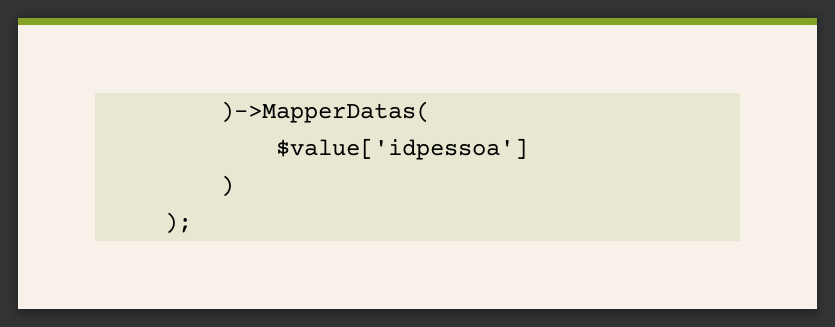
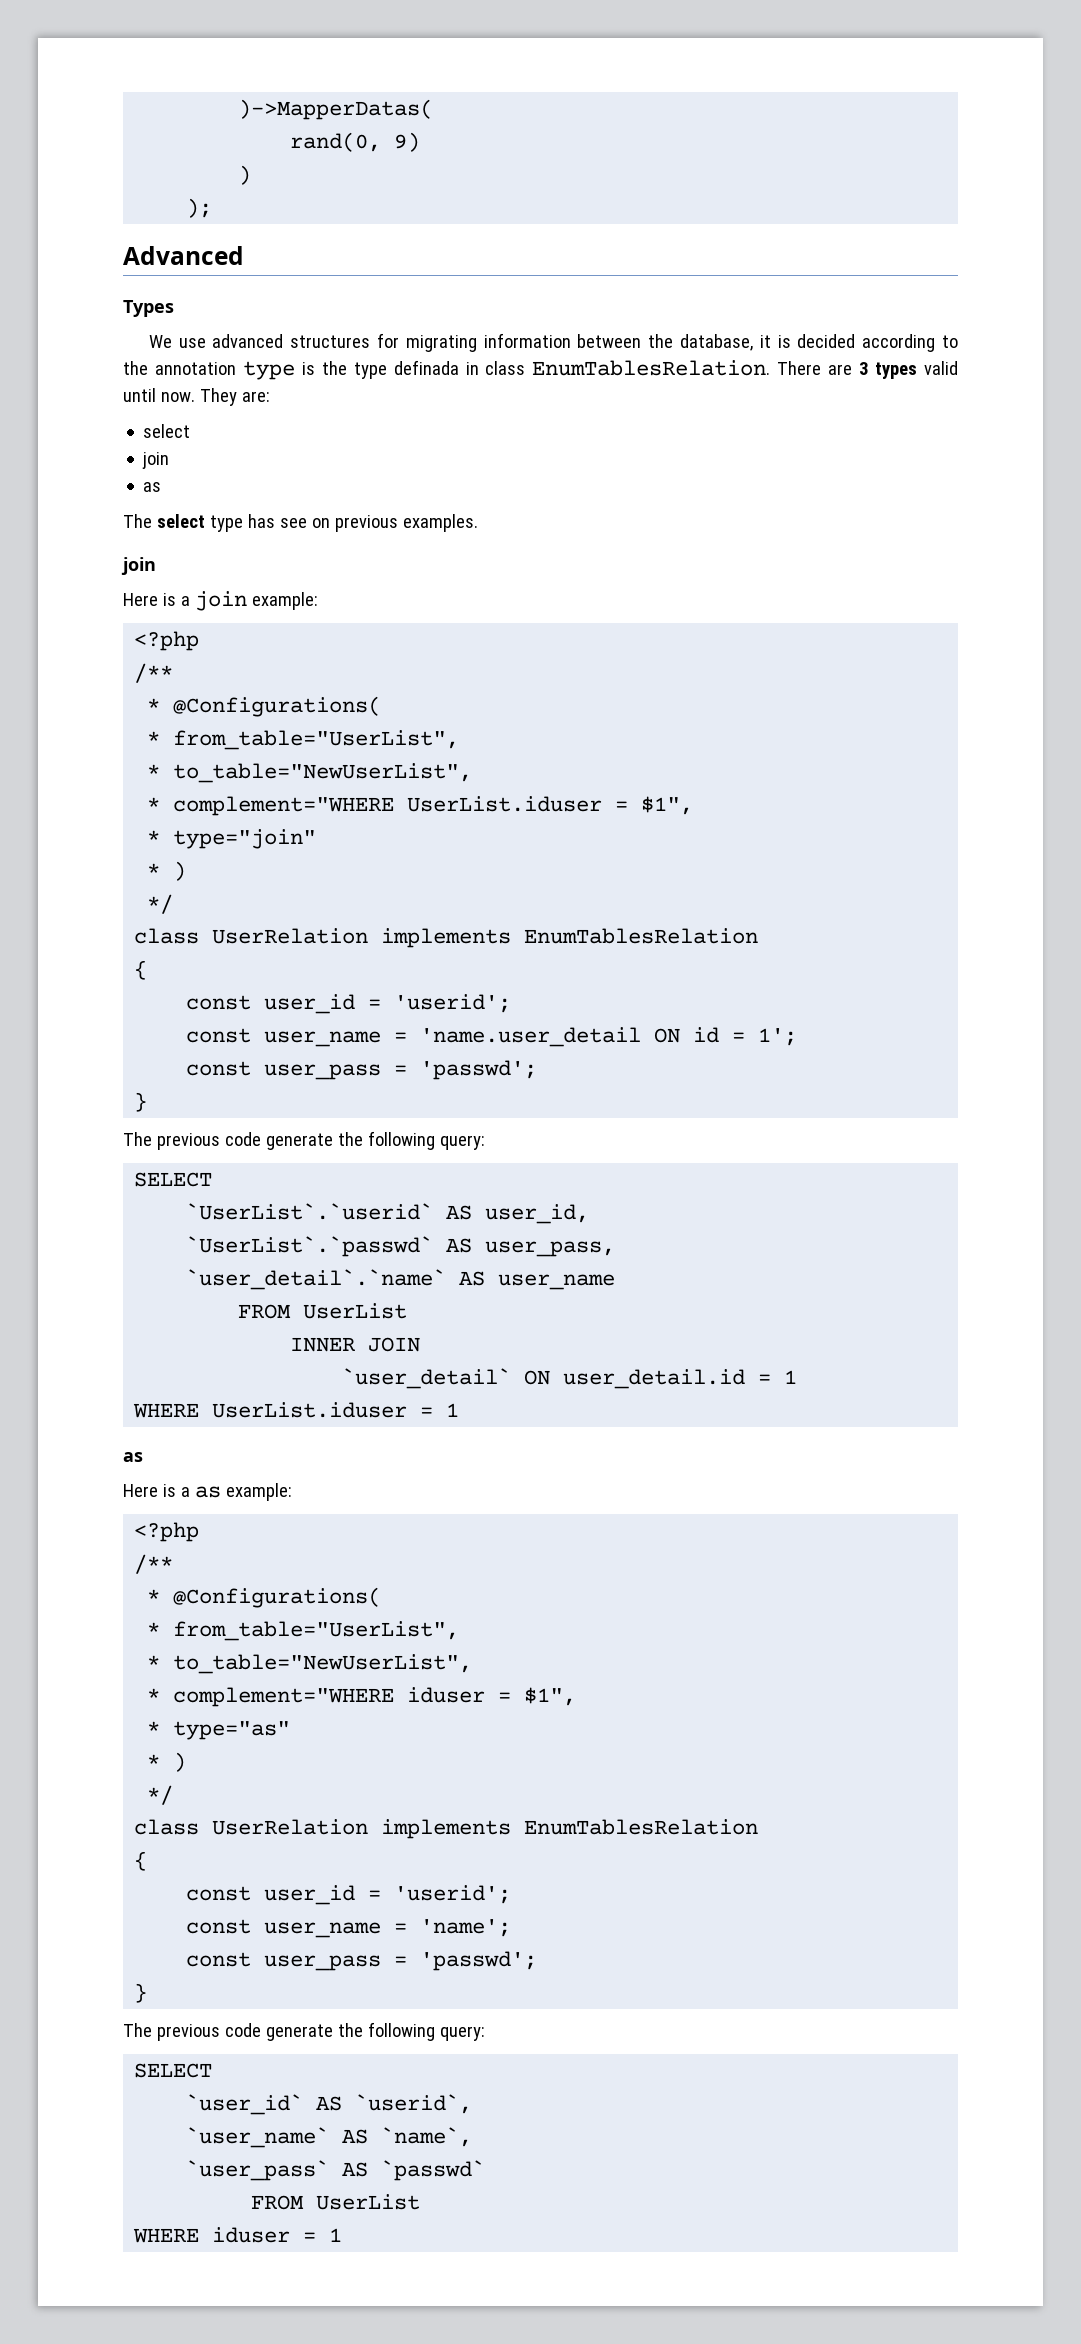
[275,138,528,160] $value['idpessoa'] -> [290,132,421,152] rand(0, 9)
(192, 223) none -> [123,246,244,265] [123,300,174,317] [148,333,958,352] [123,360,959,380] [123,388,270,406] [143,424,191,438] [142,452,170,469] [143,482,162,492] [123,514,478,532] [121,557,156,575] [123,591,318,611] [134,631,200,651] [134,663,174,683] [147,696,382,717] [147,730,460,750] [147,763,473,783] [147,796,694,816] [147,829,317,849] [147,861,187,881] [147,894,174,914] [134,928,759,948] [134,960,148,980] [186,994,512,1014] [186,1027,798,1047] [186,1060,538,1080] [134,1092,148,1112] [123,1131,485,1150] [134,1172,213,1187] [186,1203,590,1224] [186,1236,616,1257] [186,1269,616,1290] [238,1303,408,1319] [290,1337,421,1352] [342,1368,798,1389] [133,1402,460,1418] [123,1452,143,1462] [123,1483,292,1501] [134,1522,200,1542] [134,1554,174,1574] [147,1587,382,1608] [147,1621,460,1641] [147,1654,473,1674] [147,1687,577,1707] [147,1721,291,1740] [147,1752,187,1772] [147,1785,174,1805] [134,1819,759,1839] [134,1851,148,1871] [186,1885,512,1905] [186,1919,512,1938] [186,1951,538,1971] [134,1983,148,2003] [123,2022,485,2041] [134,2063,213,2078] [186,2094,473,2115] [186,2127,473,2148] [186,2160,486,2181] [251,2194,421,2210] [133,2227,343,2243] // Advanced // Types // We use advanced structures for migrating information between the database, it is decided according to the annotation type is the type definada in class EnumTablesRelation. There are 3 types valid until now. They are: // select // join // as // The select type has see on previous examples. // join // Here is a join example: // <?php // /** // * @Configurations( // * from_table="UserList", // * to_table="NewUserList", // * complement="WHERE UserList.iduser = $1", // * type="join" // * ) // */ // class UserRelation implements EnumTablesRelation // { // const user_id = 'userid'; // const user_name = 'name.user_detail ON id = 1'; // const user_pass = 'passwd'; // } // The previous code generate the following query: // SELECT // `UserList`.`userid` AS user_id, // `UserList`.`passwd` AS user_pass, // `user_detail`.`name` AS user_name // FROM UserList // INNER JOIN // `user_detail` ON user_detail.id = 1 // WHERE UserList.iduser = 1 // as // Here is a as example: // <?php // /** // * @Configurations( // * from_table="UserList", // * to_table="NewUserList", // * complement="WHERE iduser = $1", // * type="as" // * ) // */ // class UserRelation implements EnumTablesRelation // { // const user_id = 'userid'; // const user_name = 'name'; // const user_pass = 'passwd'; // } // The previous code generate the following query: // SELECT // `user_id` AS `userid`, // `user_name` AS `name`, // `user_pass` AS `passwd` // FROM UserList // WHERE iduser = 1

